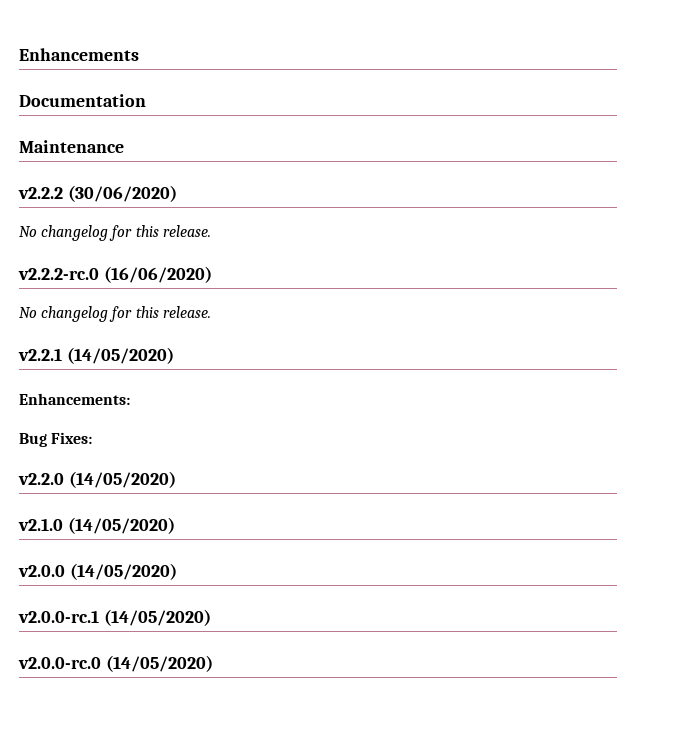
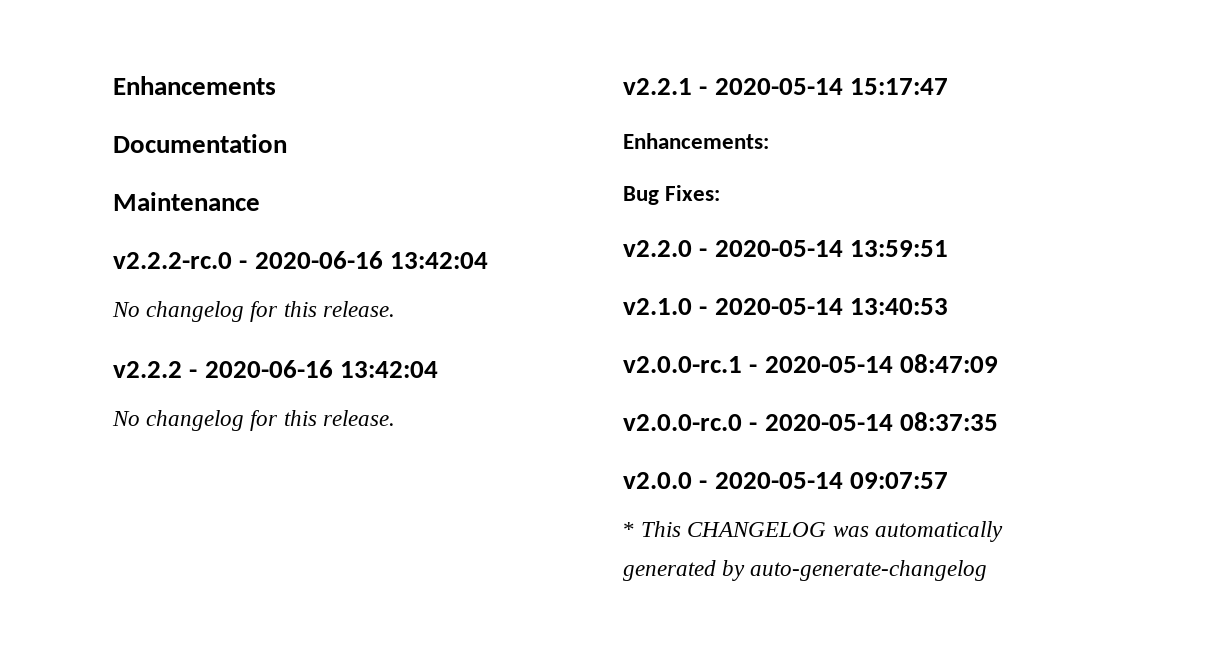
[18,185,177,202] [19,225,211,241] [18,266,212,283] v2.2.2 (30/06/2020) // No changelog for this release. // v2.2.2-rc.0 (16/06/2020) -> [113,251,488,269] [112,301,395,322] [113,360,438,378] v2.2.2-rc.0 - 2020-06-16 13:42:04 // No changelog for this release. // v2.2.2 - 2020-06-16 13:42:04
[66,347,174,364] (14/05/2020) -> [699,78,948,95] - 2020-05-14 15:17:47
[68,471,176,488] [18,517,175,534] [18,563,177,580] [18,609,211,626] [18,655,213,672] (14/05/2020) // v2.1.0 (14/05/2020) // v2.0.0 (14/05/2020) // v2.0.0-rc.1 (14/05/2020) // v2.0.0-rc.0 (14/05/2020) -> [699,240,948,257] [623,298,948,315] [623,354,998,373] [623,412,998,431] [623,472,948,489] [623,521,1003,542] [623,560,988,581] - 2020-05-14 13:59:51 // v2.1.0 - 2020-05-14 13:40:53 // v2.0.0-rc.1 - 2020-05-14 08:47:09 // v2.0.0-rc.0 - 2020-05-14 08:37:35 // v2.0.0 - 2020-05-14 09:07:57 // * This CHANGELOG was automatically generated by auto-generate-changelog

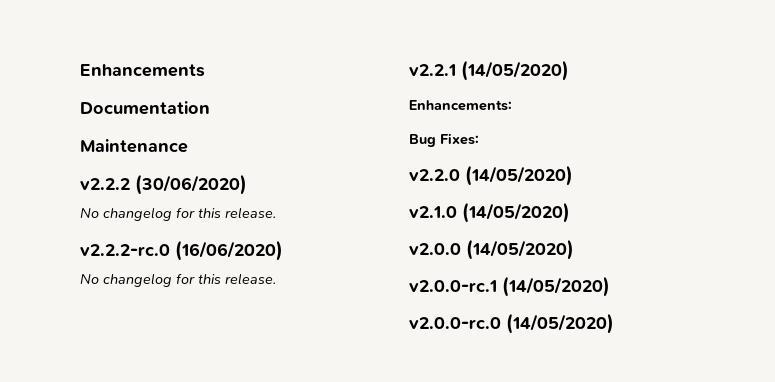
[113,251,488,269] [112,301,395,322] [113,360,438,378] v2.2.2-rc.0 - 2020-06-16 13:42:04 // No changelog for this release. // v2.2.2 - 2020-06-16 13:42:04 -> [80,174,247,195] [80,207,276,221] [80,240,283,261] v2.2.2 (30/06/2020) // No changelog for this release. // v2.2.2-rc.0 (16/06/2020)
[699,78,948,95] - 2020-05-14 15:17:47 -> [461,60,569,81] (14/05/2020)
[699,240,948,257] [623,298,948,315] [623,354,998,373] [623,412,998,431] [623,472,948,489] [623,521,1003,542] [623,560,988,581] - 2020-05-14 13:59:51 // v2.1.0 - 2020-05-14 13:40:53 // v2.0.0-rc.1 - 2020-05-14 08:47:09 // v2.0.0-rc.0 - 2020-05-14 08:37:35 // v2.0.0 - 2020-05-14 09:07:57 // * This CHANGELOG was automatically generated by auto-generate-changelog -> [465,165,573,186] [409,202,570,223] [409,239,574,260] [409,276,610,297] [409,313,614,334] (14/05/2020) // v2.1.0 (14/05/2020) // v2.0.0 (14/05/2020) // v2.0.0-rc.1 (14/05/2020) // v2.0.0-rc.0 (14/05/2020)

